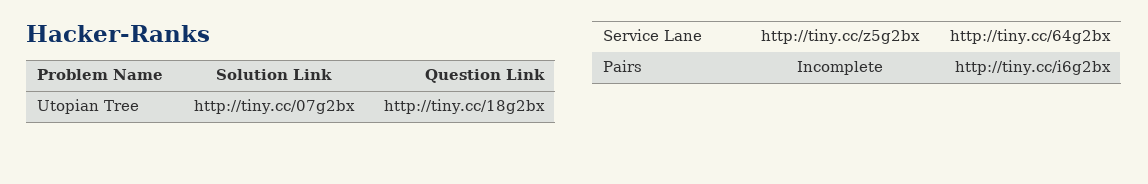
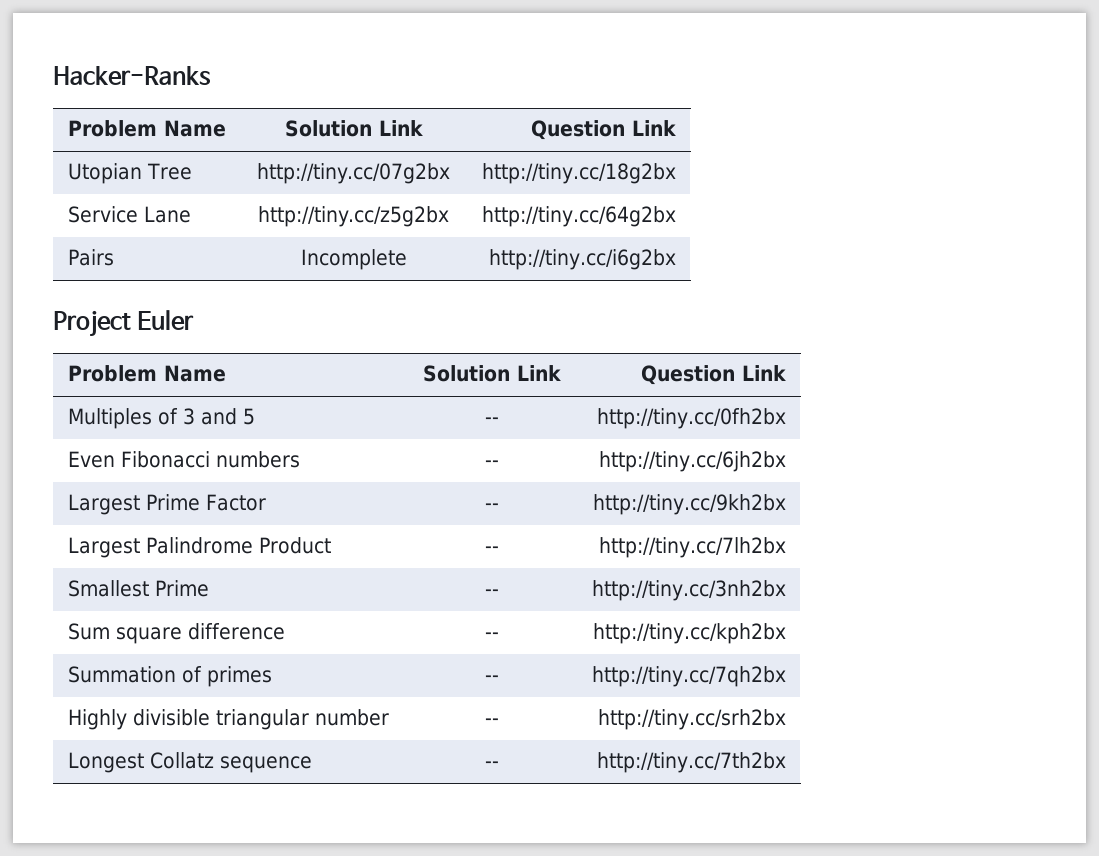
(1112, 67) none -> [53,310,195,337] [67,365,226,382] [423,365,561,382] [641,365,787,385] [67,408,255,429] [485,417,499,424] [597,408,787,429] [67,451,300,468] [485,460,499,467] [599,451,787,472] [67,494,266,515] [485,503,499,510] [593,494,787,515] [67,537,331,558] [485,546,499,553] [599,537,787,558] [67,580,209,597] [485,589,499,596] [592,580,787,601] [67,623,285,644] [485,632,499,639] [593,623,787,644] [67,666,272,687] [485,675,499,682] [592,666,787,687] [67,709,389,730] [485,718,499,725] [598,709,787,730] [67,752,312,773] [485,761,499,768] [597,752,787,773] // Project Euler // Problem Name | Solution Link | Question Link // Multiples of 3 and 5 | -- | http://tiny.cc/0fh2bx // Even Fibonacci numbers | -- | http://tiny.cc/6jh2bx // Largest Prime Factor | -- | http://tiny.cc/9kh2bx // Largest Palindrome Product | -- | http://tiny.cc/7lh2bx // Smallest Prime | -- | http://tiny.cc/3nh2bx // Sum square difference | -- | http://tiny.cc/kph2bx // Summation of primes | -- | http://tiny.cc/7qh2bx // Highly divisible triangular number | -- | http://tiny.cc/srh2bx // Longest Collatz sequence | -- | http://tiny.cc/7th2bx

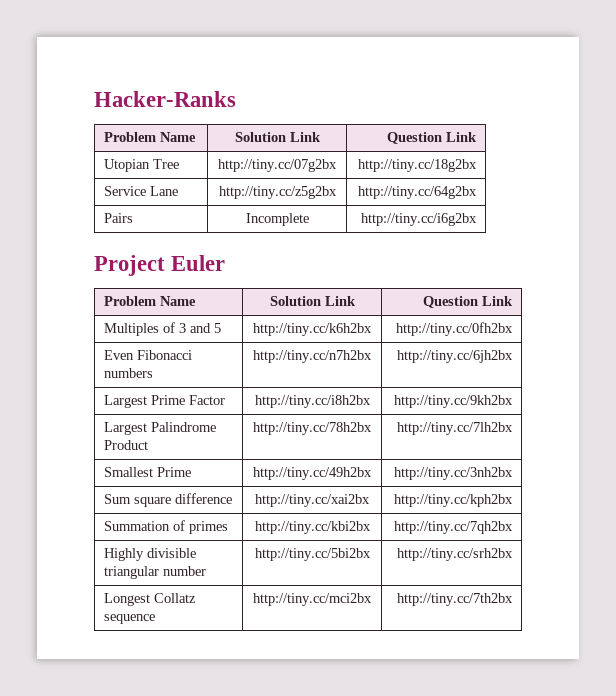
[485,417,499,424] -- -> [252,323,372,336] http://tiny.cc/k6h2bx
[485,460,499,467] -- -> [252,350,372,363] http://tiny.cc/n7h2bx
[485,503,499,510] -- -> [254,395,371,408] http://tiny.cc/i8h2bx
[485,546,499,553] -- -> [252,422,372,435] http://tiny.cc/78h2bx
[485,589,499,596] -- -> [252,467,372,480] http://tiny.cc/49h2bx
[485,632,499,639] -- -> [254,494,370,507] http://tiny.cc/xai2bx
[485,675,499,682] -- -> [254,521,371,534] http://tiny.cc/kbi2bx
[485,718,499,725] -- -> [254,548,371,561] http://tiny.cc/5bi2bx
[485,761,499,768] -- -> [252,593,372,606] http://tiny.cc/mci2bx

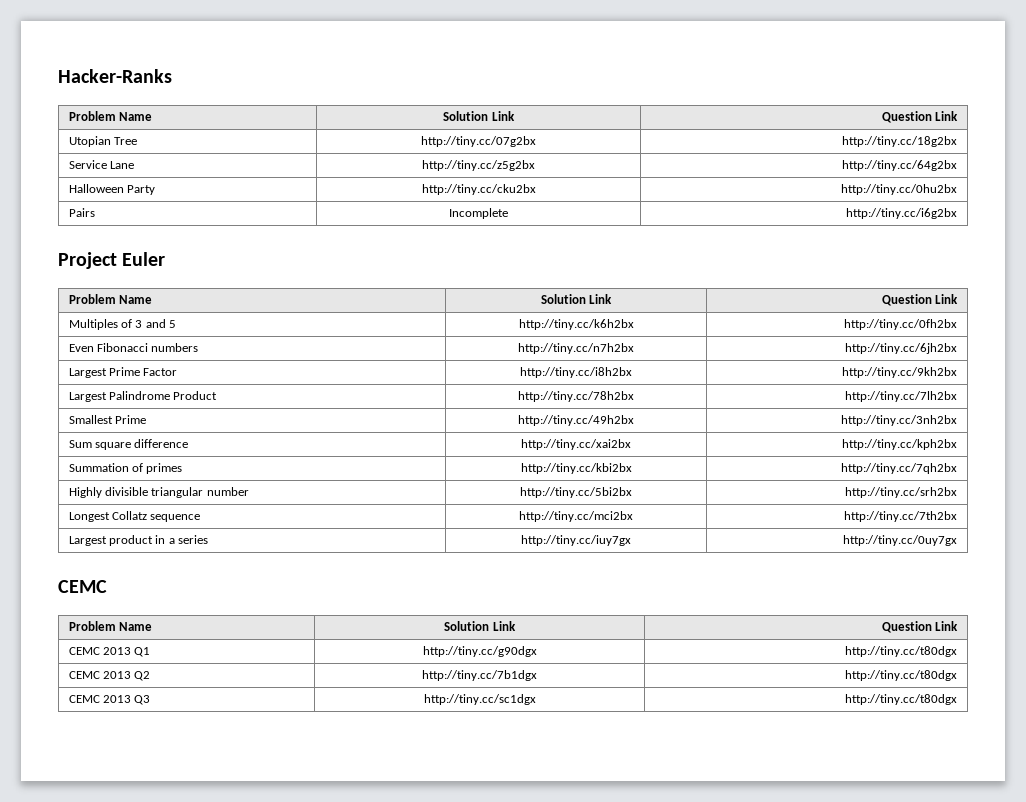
(477, 192) none -> [68,184,155,195] [421,184,536,195] [841,184,958,195] // Halloween Party | http://tiny.cc/cku2bx | http://tiny.cc/0hu2bx
(513, 599) none -> [68,535,209,546] [521,535,631,546] [843,535,958,546] [58,580,107,593] [68,621,152,631] [444,621,516,631] [882,621,959,633] [68,647,151,657] [422,646,537,657] [845,646,958,657] [68,671,151,681] [422,670,537,681] [845,670,958,681] [68,695,151,705] [423,694,536,705] [845,694,958,705] // Largest product in a series | http://tiny.cc/iuy7gx | http://tiny.cc/0uy7gx // CEMC // Problem Name | Solution Link | Question Link // CEMC 2013 Q1 | http://tiny.cc/g90dgx | http://tiny.cc/t80dgx // CEMC 2013 Q2 | http://tiny.cc/7b1dgx | http://tiny.cc/t80dgx // CEMC 2013 Q3 | http://tiny.cc/sc1dgx | http://tiny.cc/t80dgx

